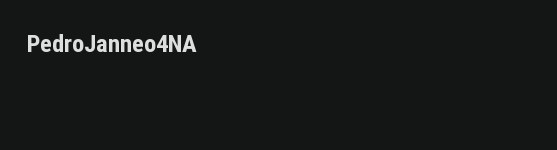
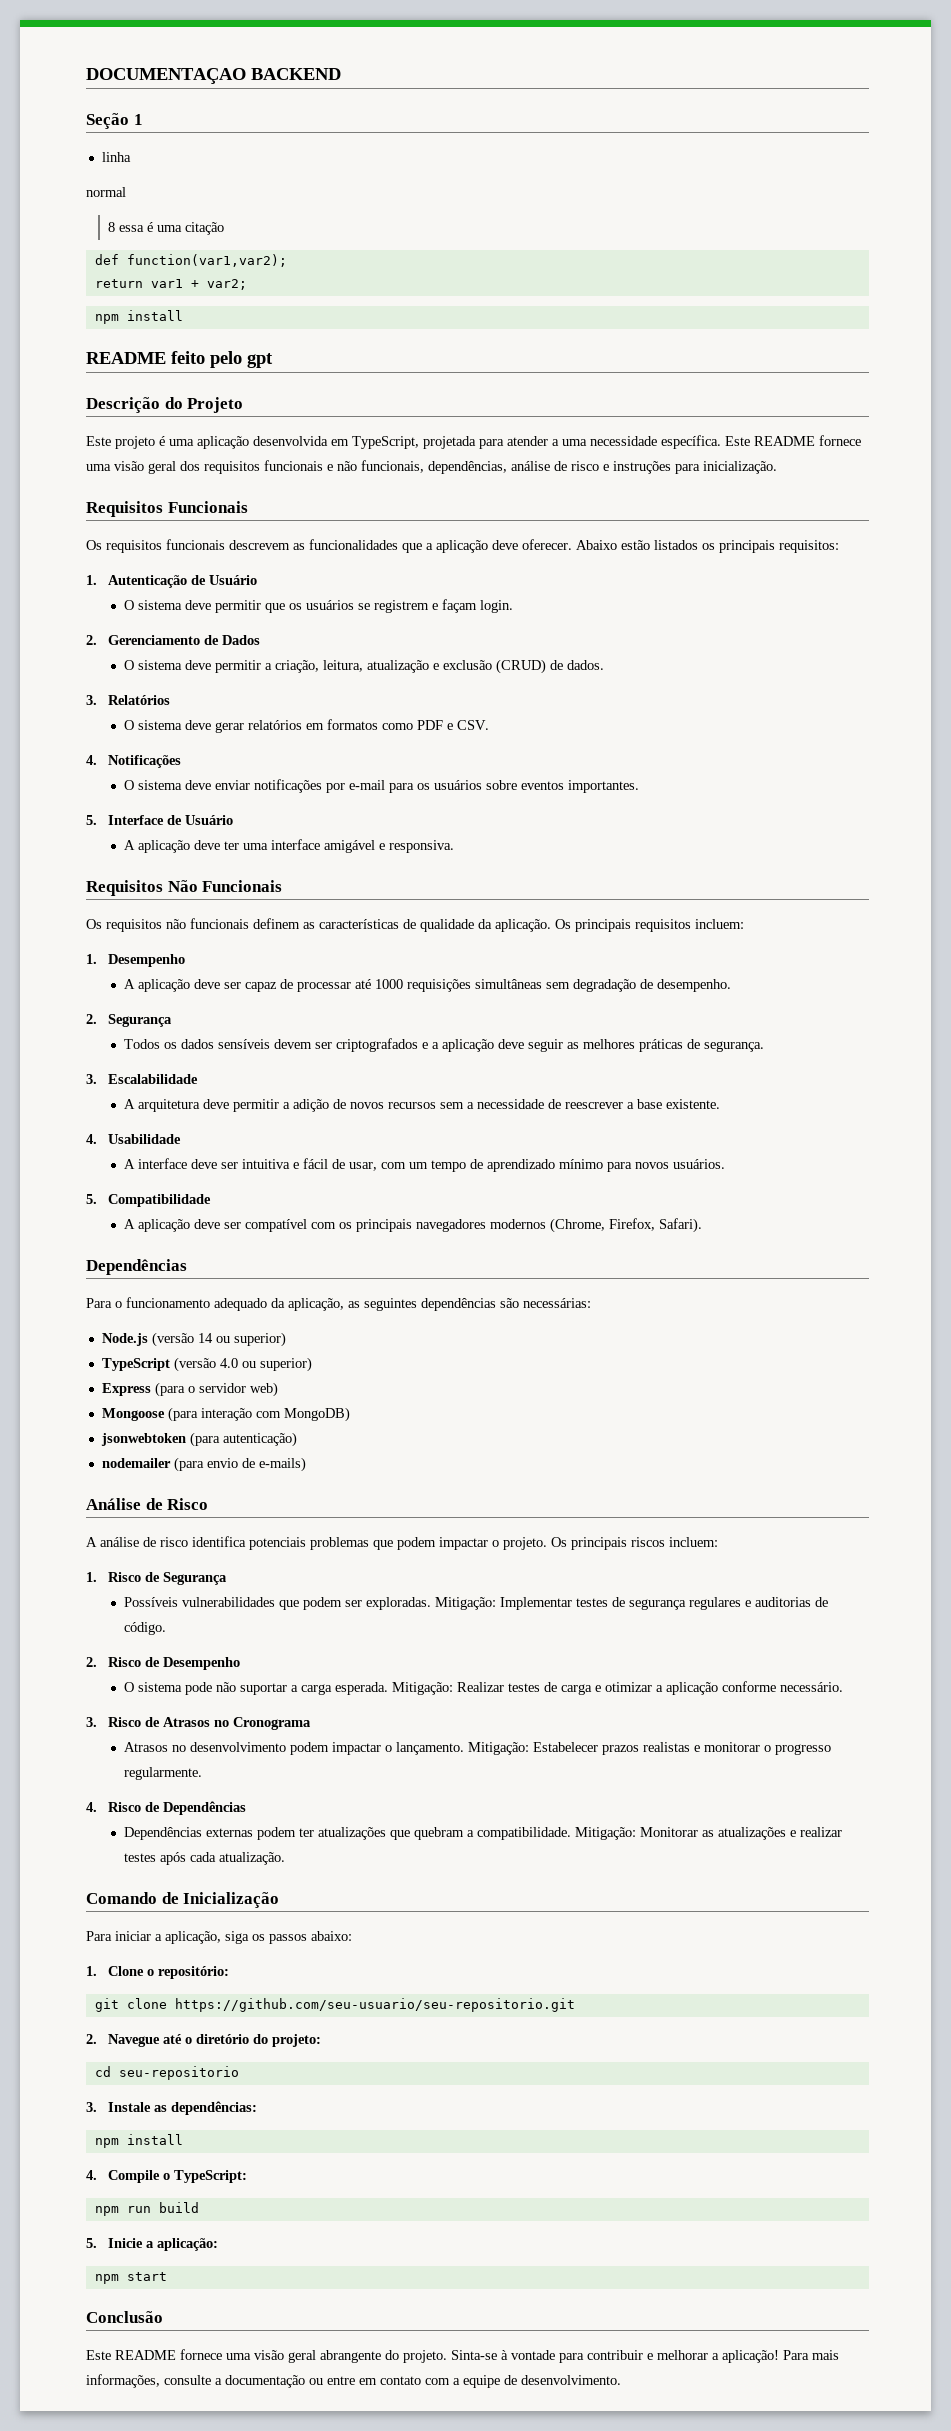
[27,34,197,52] PedroJanneo4NA -> [86,68,341,84] [86,113,143,129] [101,152,131,162] [86,187,126,197] [108,222,225,235] [94,254,287,267] [94,279,247,290] [94,310,183,324] [86,351,273,368] [86,397,244,413] [86,435,861,449] [86,460,777,474] [86,501,248,517] [86,539,839,553] [86,575,258,588] [124,599,514,613] [86,635,261,645] [124,659,605,674] [86,695,171,705] [124,719,490,733] [86,755,182,768] [124,779,640,793] [86,815,234,825] [124,839,455,853] [86,880,283,896] [86,918,744,932] [86,954,186,967] [124,979,732,992] [86,1014,173,1027] [124,1038,765,1052] [86,1074,199,1084] [124,1099,721,1112] [86,1134,182,1144] [124,1158,726,1172] [86,1194,212,1207] [124,1218,703,1233] [86,1259,187,1275] [86,1297,591,1311] [101,1332,286,1347] [101,1357,312,1372] [101,1382,278,1397] [101,1407,350,1422] [100,1432,297,1447] [101,1457,306,1472] [86,1498,209,1510] [86,1536,718,1550] [86,1572,228,1585] [124,1597,829,1610] [124,1622,167,1635] [86,1657,241,1670] [124,1681,844,1695] [86,1717,312,1730] [124,1742,832,1755] [124,1767,203,1780] [86,1801,247,1815] [124,1827,843,1840] [124,1852,286,1865] [86,1892,280,1908] [86,1931,352,1944] [86,1966,230,1979] [94,1998,575,2012] [86,2034,322,2047] [94,2066,239,2080] [86,2101,258,2115] [94,2134,183,2148] [86,2170,248,2183] [94,2202,199,2216] [86,2238,219,2251] [94,2272,167,2284] [86,2311,163,2323] [86,2349,839,2363] [86,2374,621,2388] DOCUMENTAÇAO BACKEND // Seção 1 // linha // normal // 8 essa é uma citação // def function(var1,var2); // return var1 + var2; // npm install // README feito pelo gpt // Descrição do Projeto // Este projeto é uma aplicação desenvolvida em TypeScript, projetada para atender a uma necessidade específica. Este README fornece uma visão geral dos requisitos funcionais e não funcionais, dependências, análise de risco e instruções para inicialização. // Requisitos Funcionais // Os requisitos funcionais descrevem as funcionalidades que a aplicação deve oferecer. Abaixo estão listados os principais requisitos: // 1. Autenticação de Usuário // O sistema deve permitir que os usuários se registrem e façam login. // 2. Gerenciamento de Dados // O sistema deve permitir a criação, leitura, atualização e exclusão (CRUD) de dados. // 3. Relatórios // O sistema deve gerar relatórios em formatos como PDF e CSV. // 4. Notificações // O sistema deve enviar notificações por e-mail para os usuários sobre eventos importantes. // 5. Interface de Usuário // A aplicação deve ter uma interface amigável e responsiva. // Requisitos Não Funcionais // Os requisitos não funcionais definem as características de qualidade da aplicação. Os principais requisitos incluem: // 1. Desempenho // A aplicação deve ser capaz de processar até 1000 requisições simultâneas sem degradação de desempenho. // 2. Segurança // Todos os dados sensíveis devem ser criptografados e a aplicação deve seguir as melhores práticas de segurança. // 3. Escalabilidade // A arquitetura deve permitir a adição de novos recursos sem a necessidade de reescrever a base existente. // 4. Usabilidade // A interface deve ser intuitiva e fácil de usar, com um tempo de aprendizado mínimo para novos usuários. // 5. Compatibilidade // A aplicação deve ser compatível com os principais navegadores modernos (Chrome, Firefox, Safari). // Dependências // Para o funcionamento adequado da aplicação, as seguintes dependências são necessárias: // Node.js (versão 14 ou superior) // TypeScript (versão 4.0 ou superior) // Express (para o servidor web) // Mongoose (para interação com MongoDB) // jsonwebtoken (para autenticação) // nodemailer (para envio de e-mails) // Análise de Risco // A análise de risco identifica potenciais problemas que podem impactar o projeto. Os principais riscos incluem: // 1. Risco de Segurança // Possíveis vulnerabilidades que podem ser exploradas. Mitigação: Implementar testes de segurança regulares e auditorias de código. // 2. Risco de Desempenho // O sistema pode não suportar a carga esperada. Mitigação: Realizar testes de carga e otimizar a aplicação conforme necessário. // 3. Risco de Atrasos no Cronograma // Atrasos no desenvolvimento podem impactar o lançamento. Mitigação: Estabelecer prazos realistas e monitorar o progresso regularmente. // 4. Risco de Dependências // Dependências externas podem ter atualizações que quebram a compatibilidade. Mitigação: Monitorar as atualizações e realizar testes após cada atualização. // Comando de Inicialização // Para iniciar a aplicação, siga os passos abaixo: // 1. Clone o repositório: // git clone https://github.com/seu-usuario/seu-repositorio.git // 2. Navegue até o diretório do projeto: // cd seu-repositorio // 3. Instale as dependências: // npm install // 4. Compile o TypeScript: // npm run build // 5. Inicie a aplicação: // npm start // Conclusão // Este README fornece uma visão geral abrangente do projeto. Sinta-se à vontade para contribuir e melhorar a aplicação! Para mais informações, consulte a documentação ou entre em contato com a equipe de desenvolvimento.

